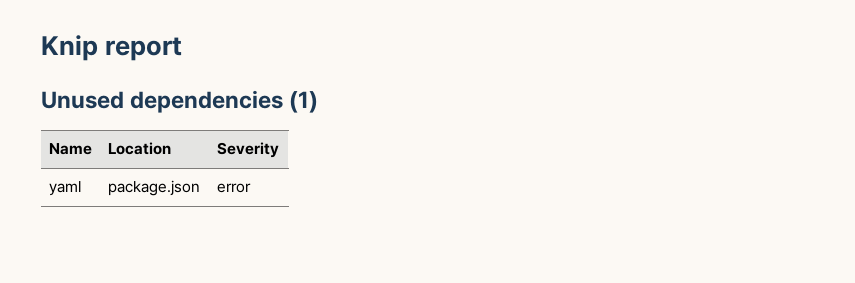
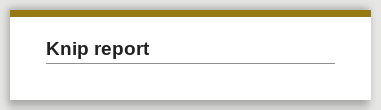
[41,90,319,113] [48,143,92,155] [107,142,171,155] [216,142,279,158] [48,181,81,196] [107,180,200,196] [216,183,251,193] // Unused dependencies (1) // Name | Location | Severity // yaml | package.json | error -> (151, 50) none

